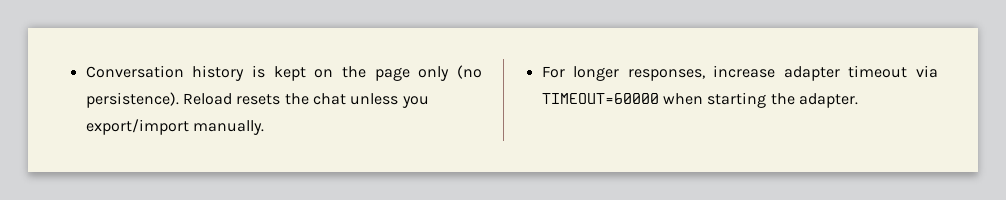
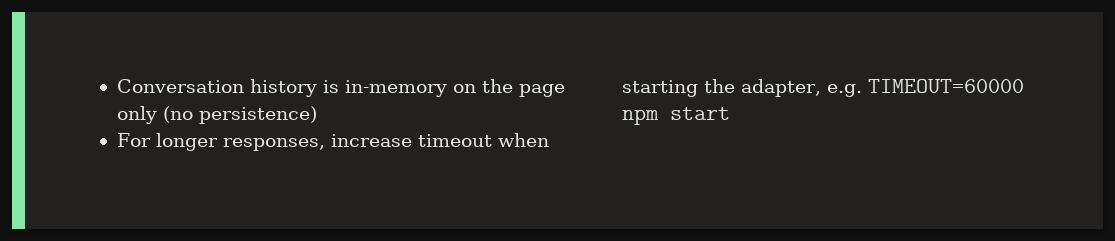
[273,66,306,81] kept -> [344,80,447,97] in-memory
[85,92,429,108] [85,119,264,135] [541,65,938,81] [541,92,858,108] persistence). Reload resets the chat unless you export/import manually. // For longer responses, increase adapter timeout via TIMEOUT=60000 when starting the adapter. -> [198,106,317,124] [116,133,549,151] [621,79,1024,97] [621,107,730,125] persistence) // For longer responses, increase timeout when starting the adapter, e.g. TIMEOUT=60000 npm start

